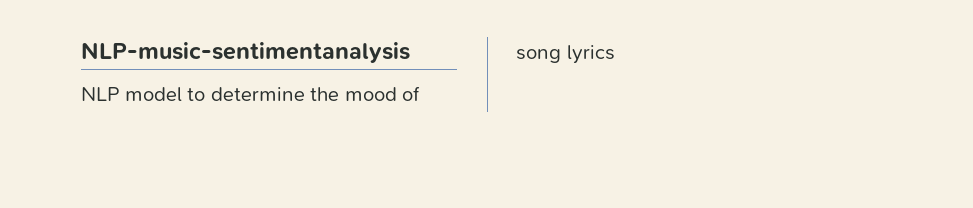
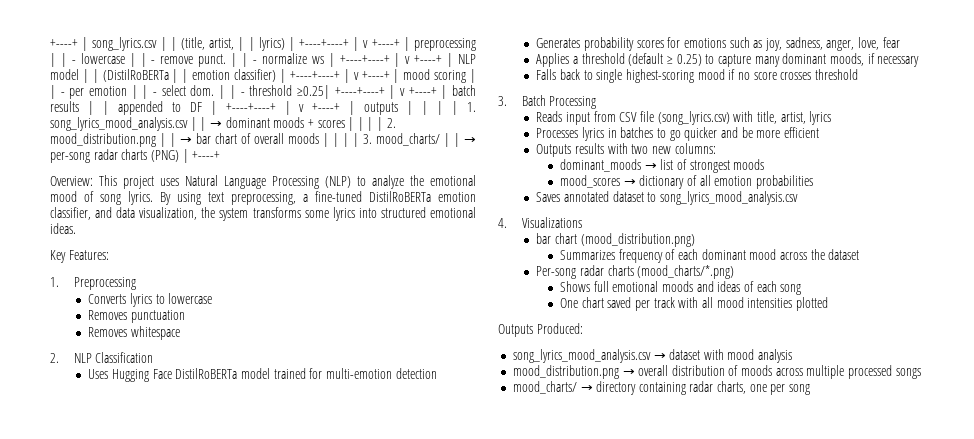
[81,42,410,63] [81,86,421,102] [516,45,615,64] NLP-music-sentimentanalysis // NLP model to determine the mood of song lyrics -> [50,37,476,51] [50,53,476,67] [50,69,476,83] [50,85,476,99] [50,101,476,115] [50,117,396,131] [50,133,476,147] [50,149,221,163] [50,175,476,189] [50,191,476,205] [50,207,476,221] [50,223,76,234] [50,250,109,263] [50,277,136,290] [88,293,213,307] [88,310,186,323] [88,326,181,340] [50,352,154,363] [88,368,437,382] [536,37,900,51] [536,53,920,67] [536,69,858,83] [498,95,597,109] [536,111,832,125] [536,127,819,141] [536,143,716,157] [560,159,765,173] [560,175,813,189] [536,191,799,205] [498,217,582,228] [536,233,695,247] [560,249,860,263] [536,265,735,279] [560,281,802,295] [560,297,828,311] [498,323,583,337] [512,349,793,363] [512,365,921,379] [512,381,811,395] +----+ | song_lyrics.csv | | (title, artist, | | lyrics) | +----+----+ | v +----+ | preprocessing | | - lowercase | | - remove punct. | | - normalize ws | +----+----+ | v +----+ | NLP model | | (DistilRoBERTa | | emotion classifier) | +----+----+ | v +----+ | mood scoring | | - per emotion | | - select dom. | | - threshold ≥0.25| +----+----+ | v +----+ | batch results | | appended to DF | +----+----+ | v +----+ | outputs | | | | 1. song_lyrics_mood_analysis.csv | | → dominant moods + scores | | | | 2. mood_distribution.png | | → bar chart of overall moods | | | | 3. mood_charts/ | | → per-song radar charts (PNG) | +----+ // Overview: This project uses Natural Language Processing (NLP) to analyze the emotional mood of song lyrics. By using text preprocessing, a fine-tuned DistilRoBERTa emotion classifier, and data visualization, the system transforms some lyrics into structured emotional ideas. // Key Features: // 1. Preprocessing // Converts lyrics to lowercase // Removes punctuation // Removes whitespace // 2. NLP Classification // Uses Hugging Face DistilRoBERTa model trained for multi-emotion detection // Generates probability scores for emotions such as joy, sadness, anger, love, fear // Applies a threshold (default ≥ 0.25) to capture many dominant moods, if necessary // Falls back to single highest-scoring mood if no score crosses threshold // 3. Batch Processing // Reads input from CSV file (song_lyrics.csv) with title, artist, lyrics // Processes lyrics in batches to go quicker and be more efficient // Outputs results with two new columns: // dominant_moods → list of strongest moods // mood_scores → dictionary of all emotion probabilities // Saves annotated dataset to song_lyrics_mood_analysis.csv // 4. Visualizations // bar chart (mood_distribution.png) // Summarizes frequency of each dominant mood across the dataset // Per-song radar charts (mood_charts/*.png) // Shows full emotional moods and ideas of each song // One chart saved per track with all mood intensities plotted // Outputs Produced: // song_lyrics_mood_analysis.csv → dataset with mood analysis // mood_distribution.png → overall distribution of moods across multiple processed songs // mood_charts/ → directory containing radar charts, one per song

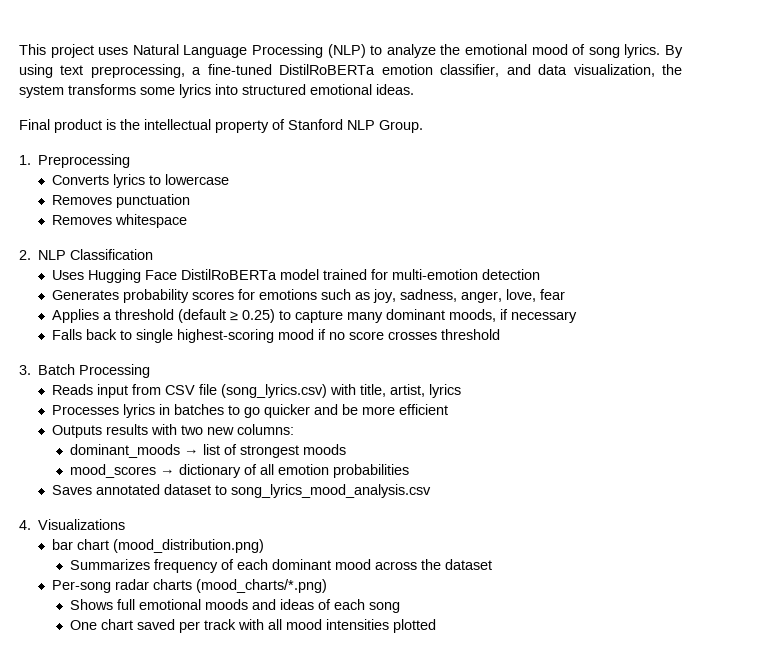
[50,37,476,51] [50,53,476,67] [50,69,476,83] [50,85,476,99] [50,101,476,115] [50,117,396,131] [50,133,476,147] [50,149,221,163] [50,176,93,186] +----+ | song_lyrics.csv | | (title, artist, | | lyrics) | +----+----+ | v +----+ | preprocessing | | - lowercase | | - remove punct. | | - normalize ws | +----+----+ | v +----+ | NLP model | | (DistilRoBERTa | | emotion classifier) | +----+----+ | v +----+ | mood scoring | | - per emotion | | - select dom. | | - threshold ≥0.25| +----+----+ | v +----+ | batch results | | appended to DF | +----+----+ | v +----+ | outputs | | | | 1. song_lyrics_mood_analysis.csv | | → dominant moods + scores | | | | 2. mood_distribution.png | | → bar chart of overall moods | | | | 3. mood_charts/ | | → per-song radar charts (PNG) | +----+ // Overview: -> (19, 49) none
[50,250,109,263] Key Features: -> [19,119,423,133] Final product is the intellectual property of Stanford NLP Group.
[498,323,583,337] [512,349,793,363] [512,365,921,379] [512,381,811,395] // Outputs Produced: // song_lyrics_mood_analysis.csv → dataset with mood analysis // mood_distribution.png → overall distribution of moods across multiple processed songs // mood_charts/ → directory containing radar charts, one per song -> (436, 626) none

